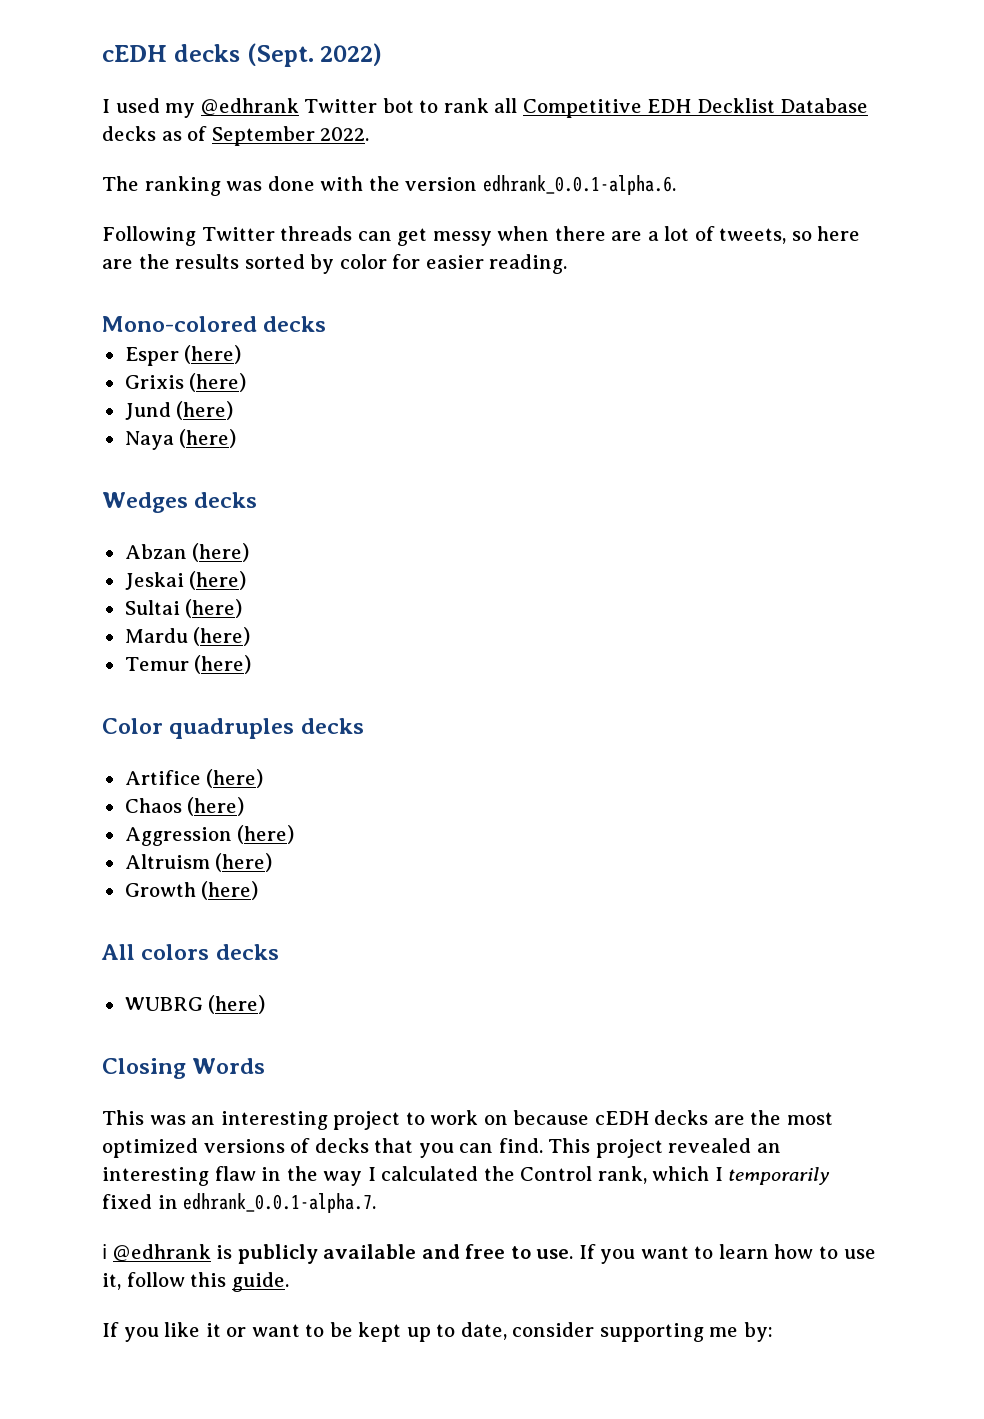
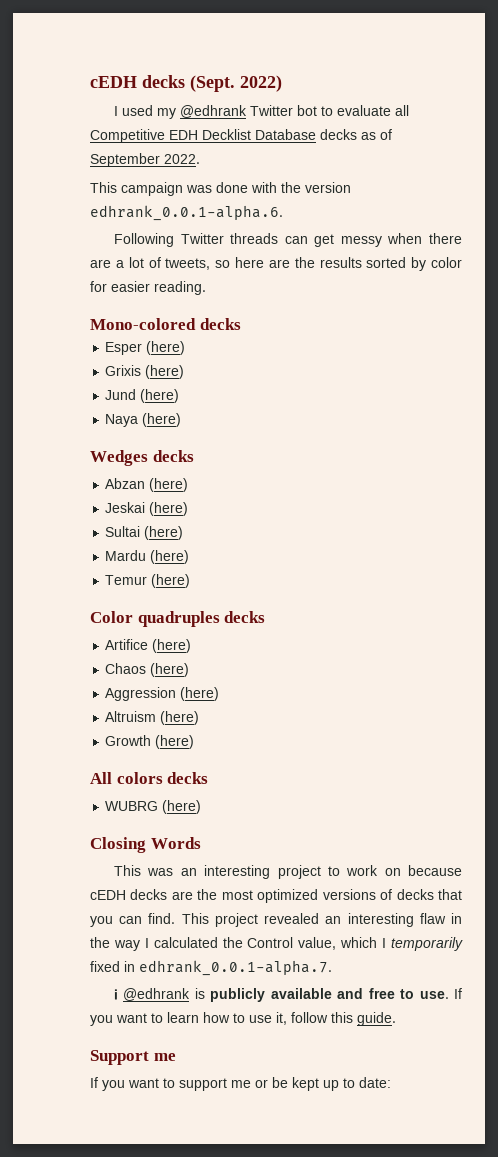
[443,98,489,113] rank -> [337,105,392,116] evaluate
[102,176,221,196] The ranking -> [90,182,183,196] This campaign
[597,1166,647,1184] rank, -> [298,937,337,950] value,
[102,1322,774,1342] // If you like it or want to be kept up to date, consider supporting me by: -> [90,1050,176,1065] [90,1077,391,1091] // Support me // If you want to support me or be kept up to date:

